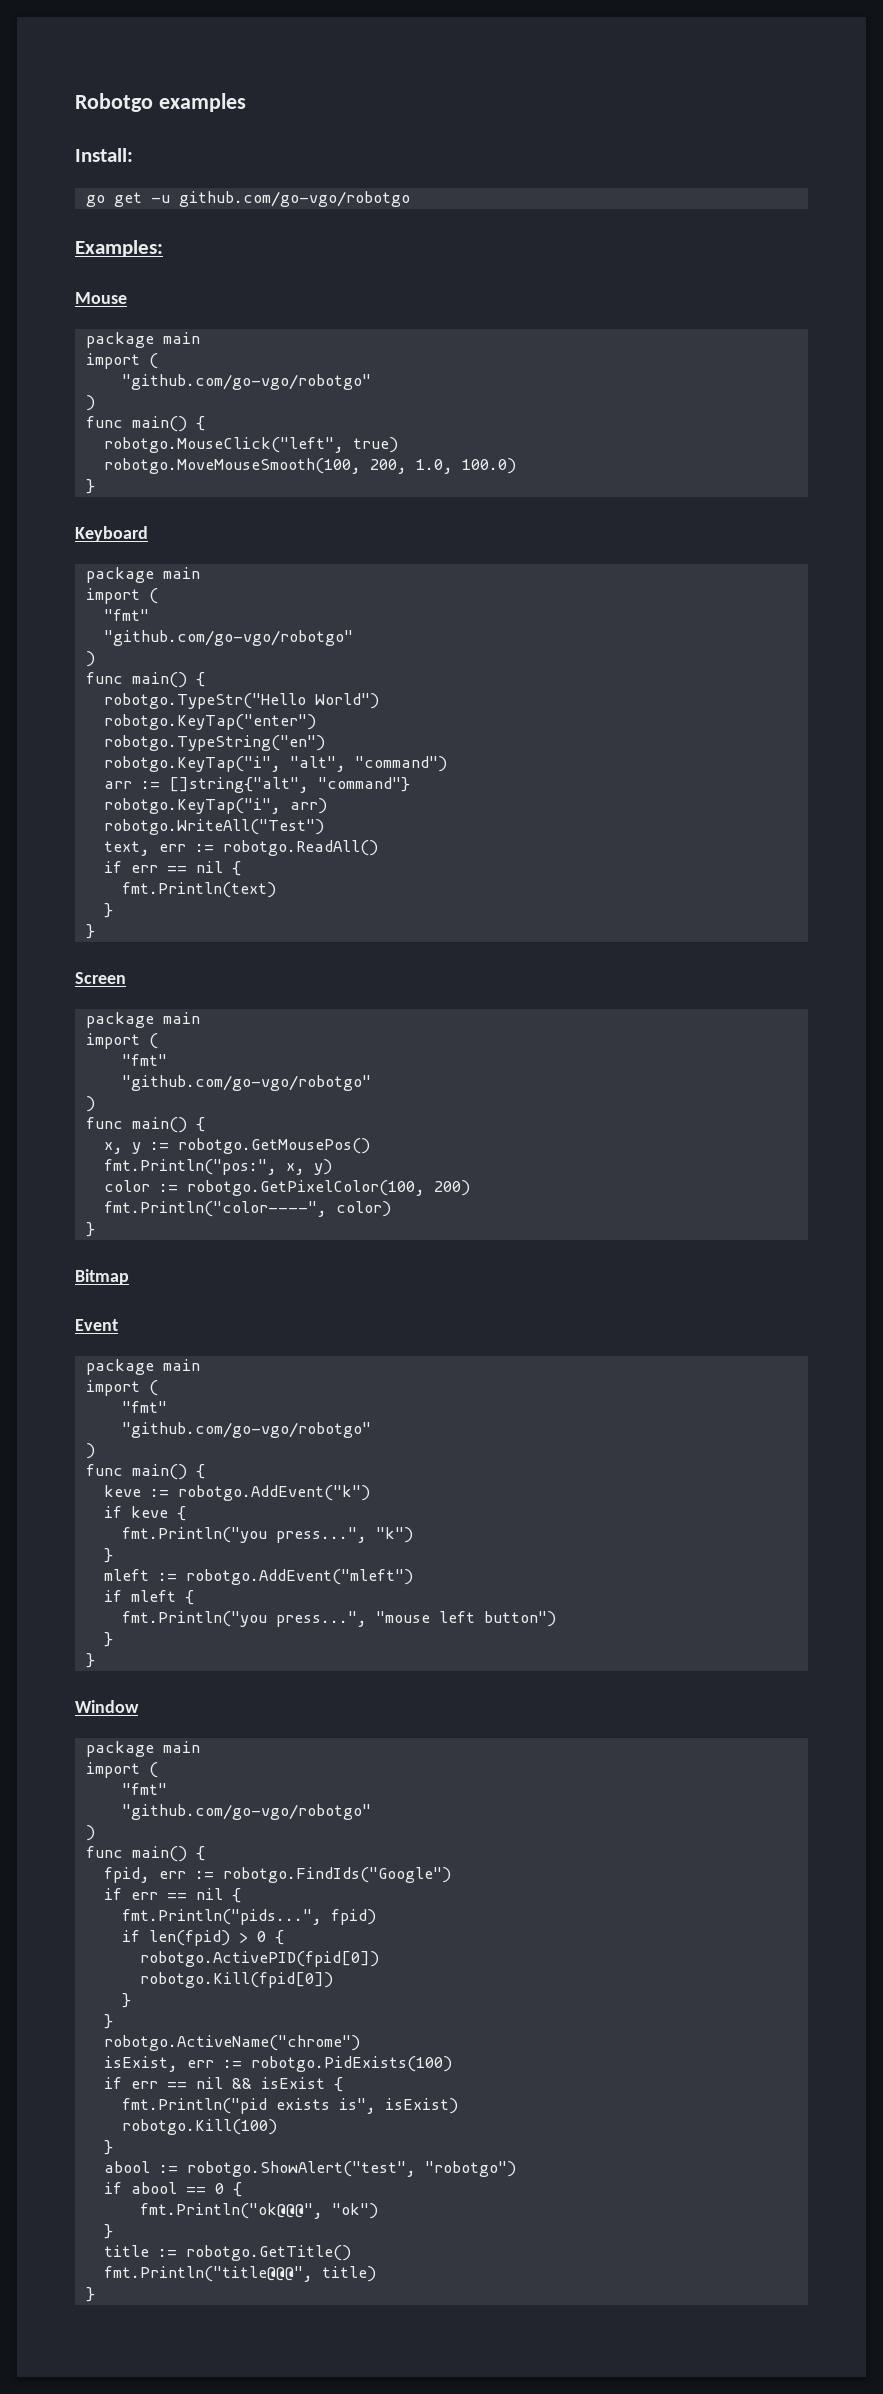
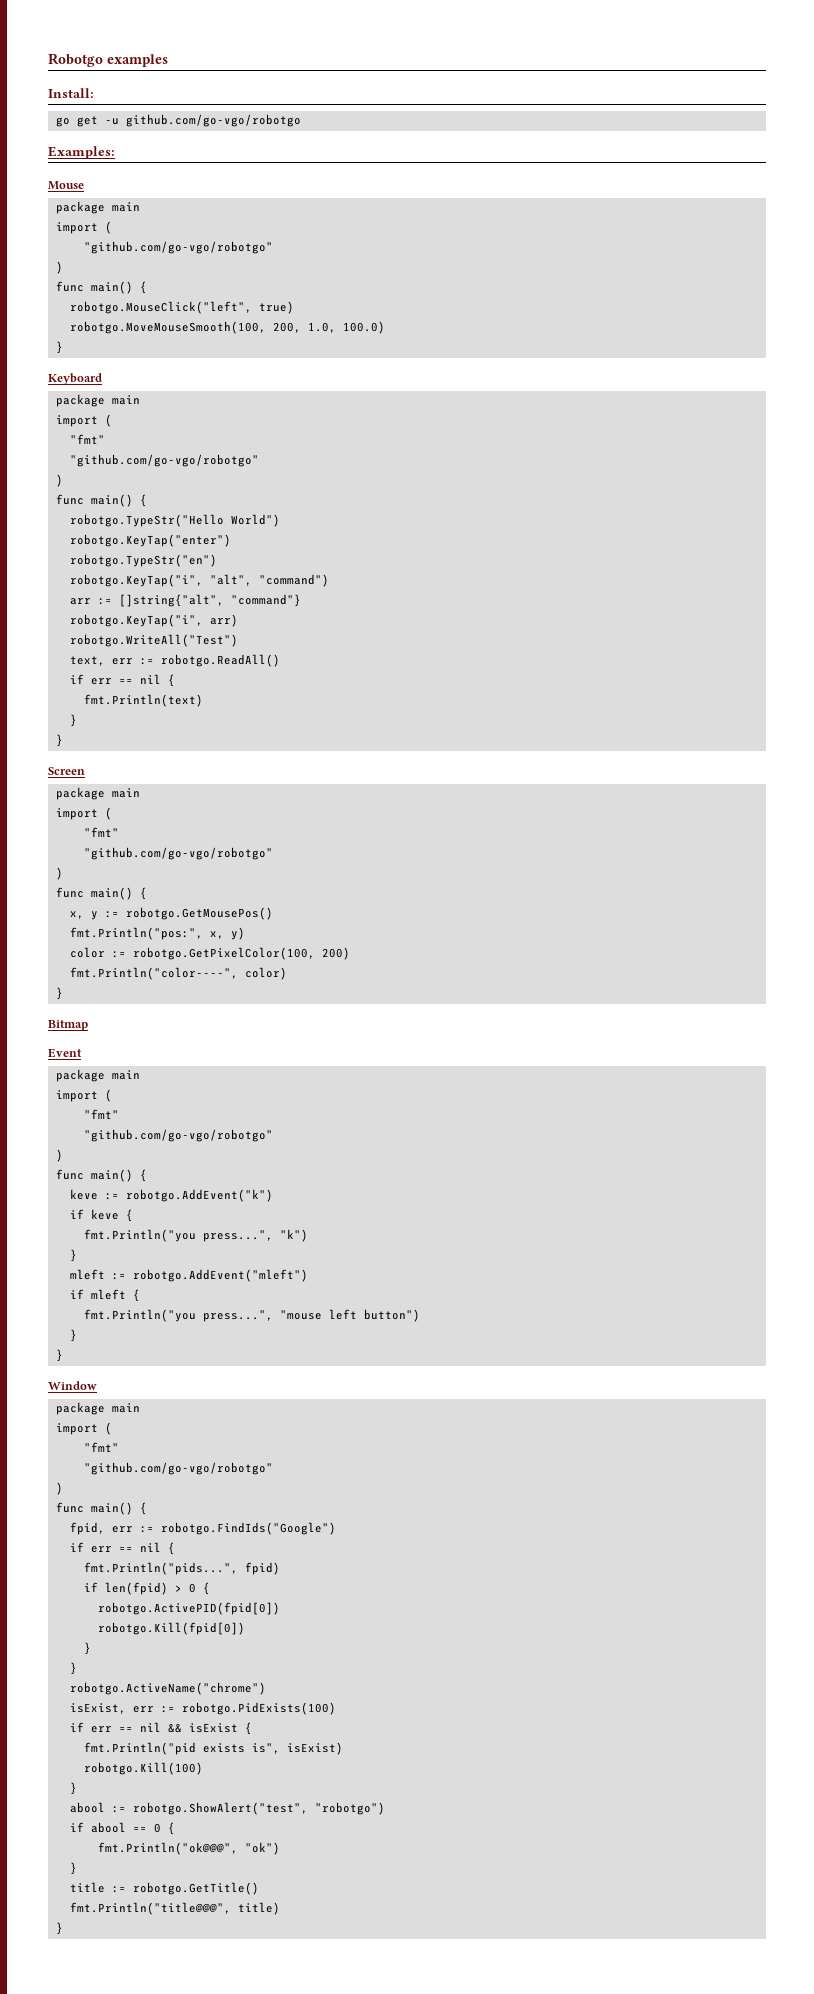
[103,735,325,751] robotgo.TypeString("en") -> [69,554,217,567] robotgo.TypeStr("en")

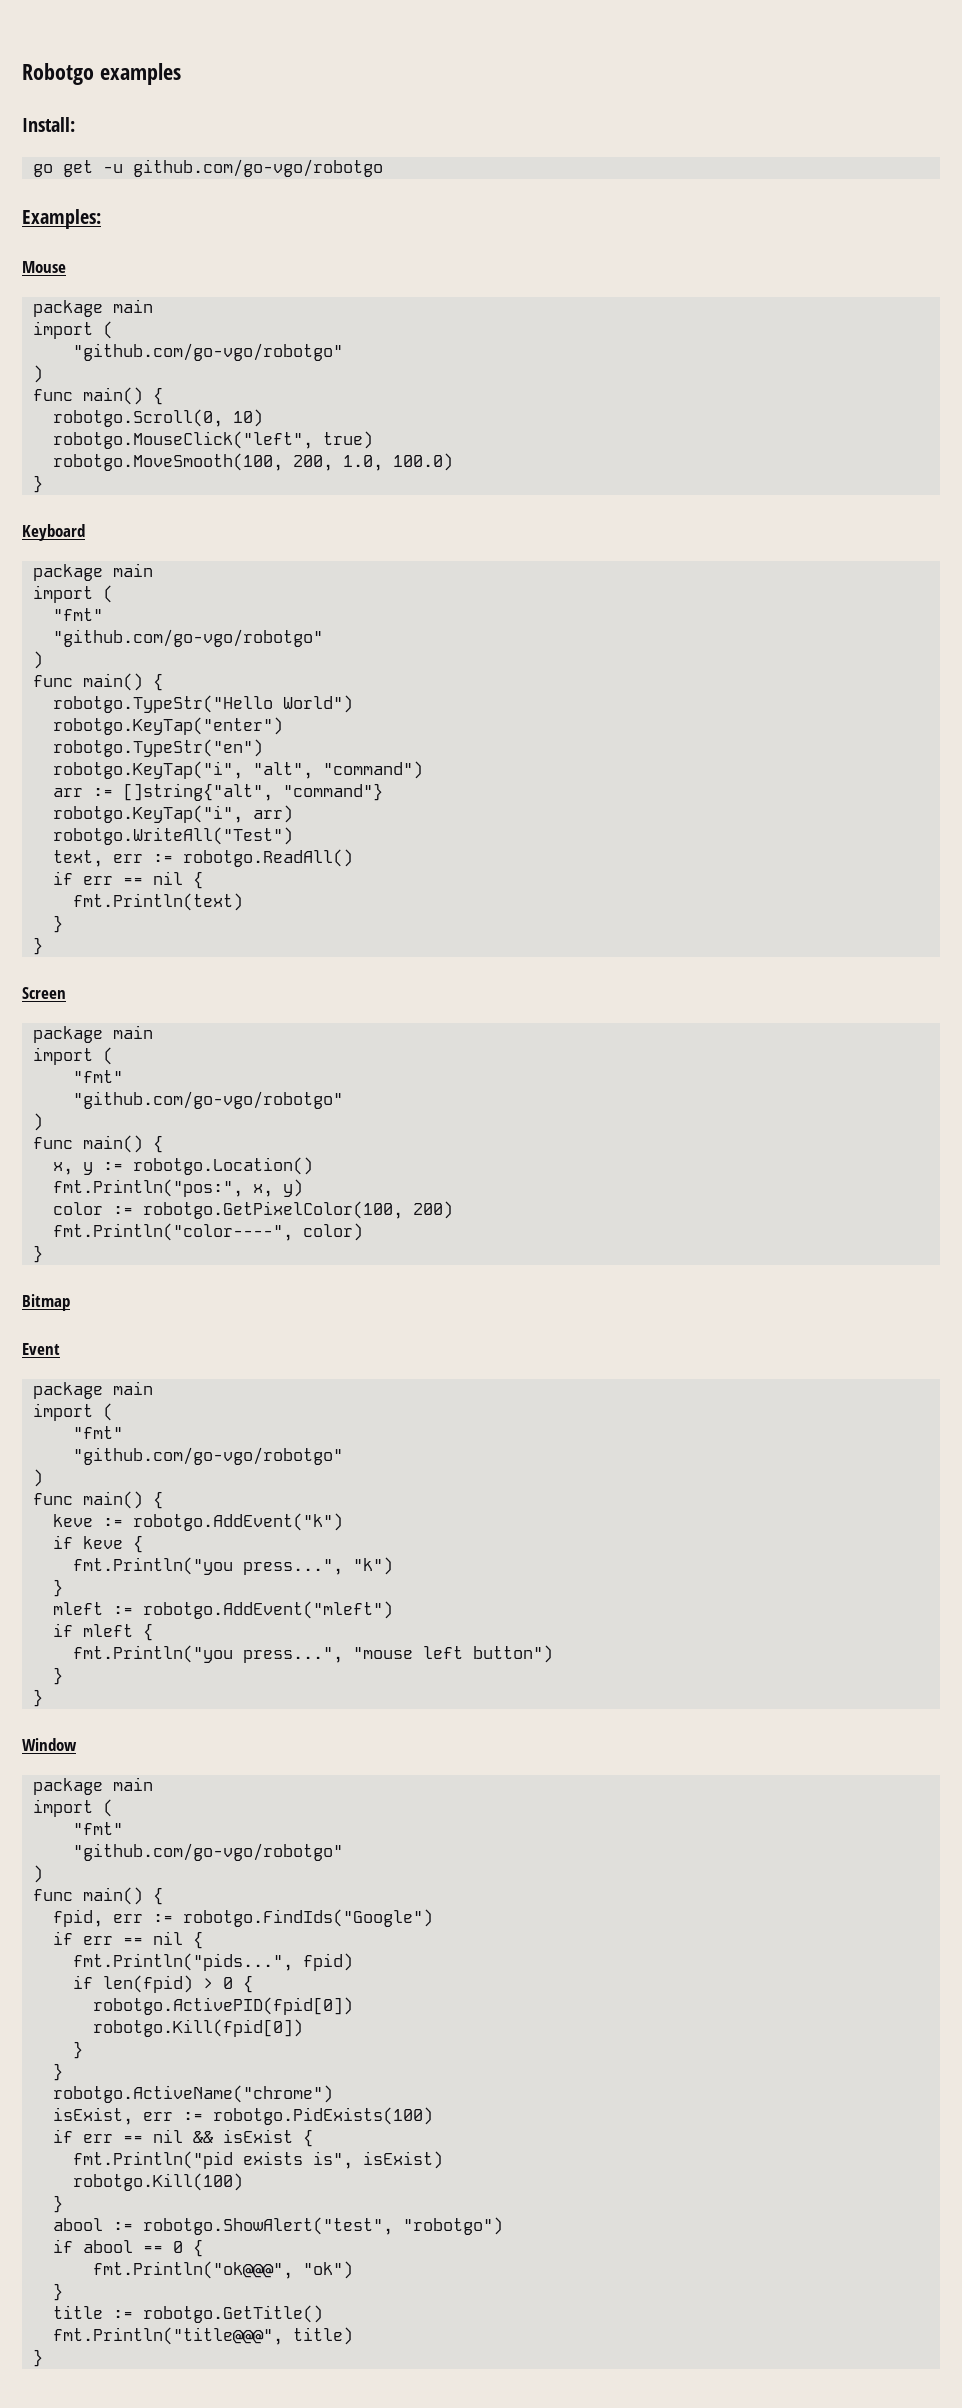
(147, 287) none -> [52,409,263,427] // robotgo.Scroll(0, 10)
[69,321,266,334] robotgo.MoveMouseSmooth(100, -> [52,453,283,471] robotgo.MoveSmooth(100,
[125,907,273,920] robotgo.GetMousePos() -> [132,1157,313,1175] robotgo.Location()

